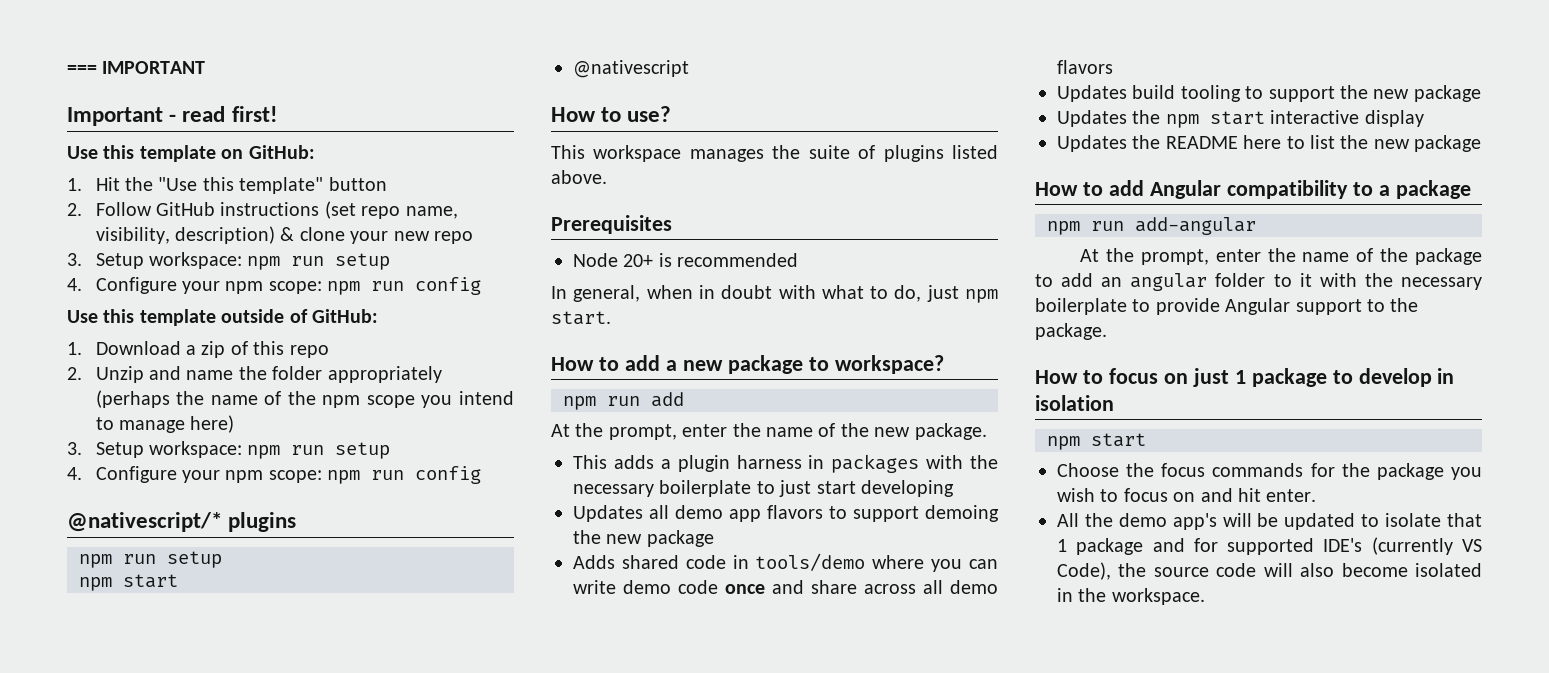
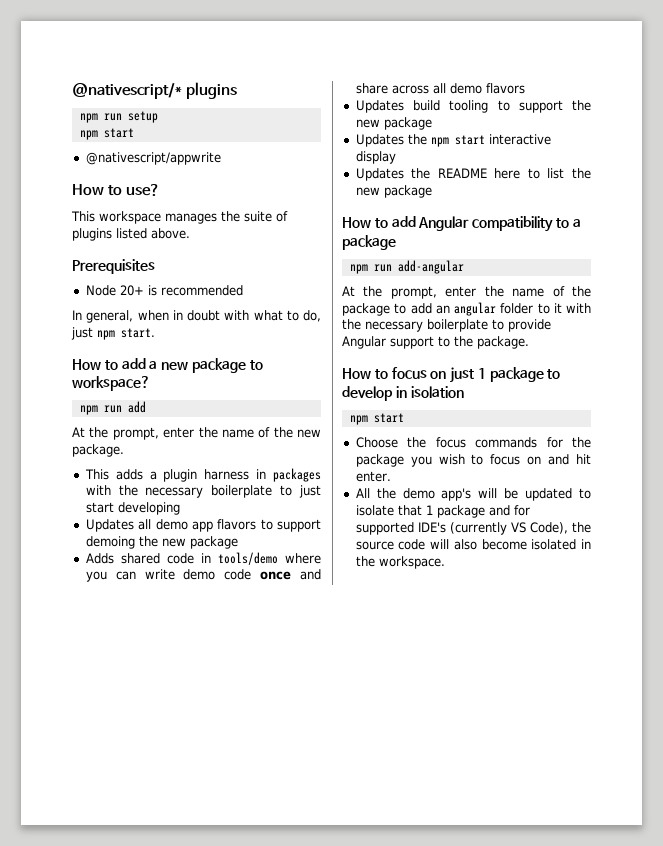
[67,61,206,74] [67,106,277,126] [67,145,315,162] [67,177,387,194] [67,201,458,219] [95,226,474,244] [67,252,391,270] [67,277,482,295] [67,309,378,326] [67,341,329,358] [67,366,442,383] [95,390,515,408] [95,415,235,433] [67,441,391,459] [67,466,482,484] === IMPORTANT // Important - read first! // Use this template on GitHub: // 1. Hit the "Use this template" button // 2. Follow GitHub instructions (set repo name, visibility, description) & clone your new repo // 3. Setup workspace: npm run setup // 4. Configure your npm scope: npm run config // Use this template outside of GitHub: // 1. Download a zip of this repo // 2. Unzip and name the folder appropriately (perhaps the name of the npm scope you intend to manage here) // 3. Setup workspace: npm run setup // 4. Configure your npm scope: npm run config // -> (72, 91) none
[573,60,689,78] @nativescript -> [85,152,221,165] @nativescript/appwrite

